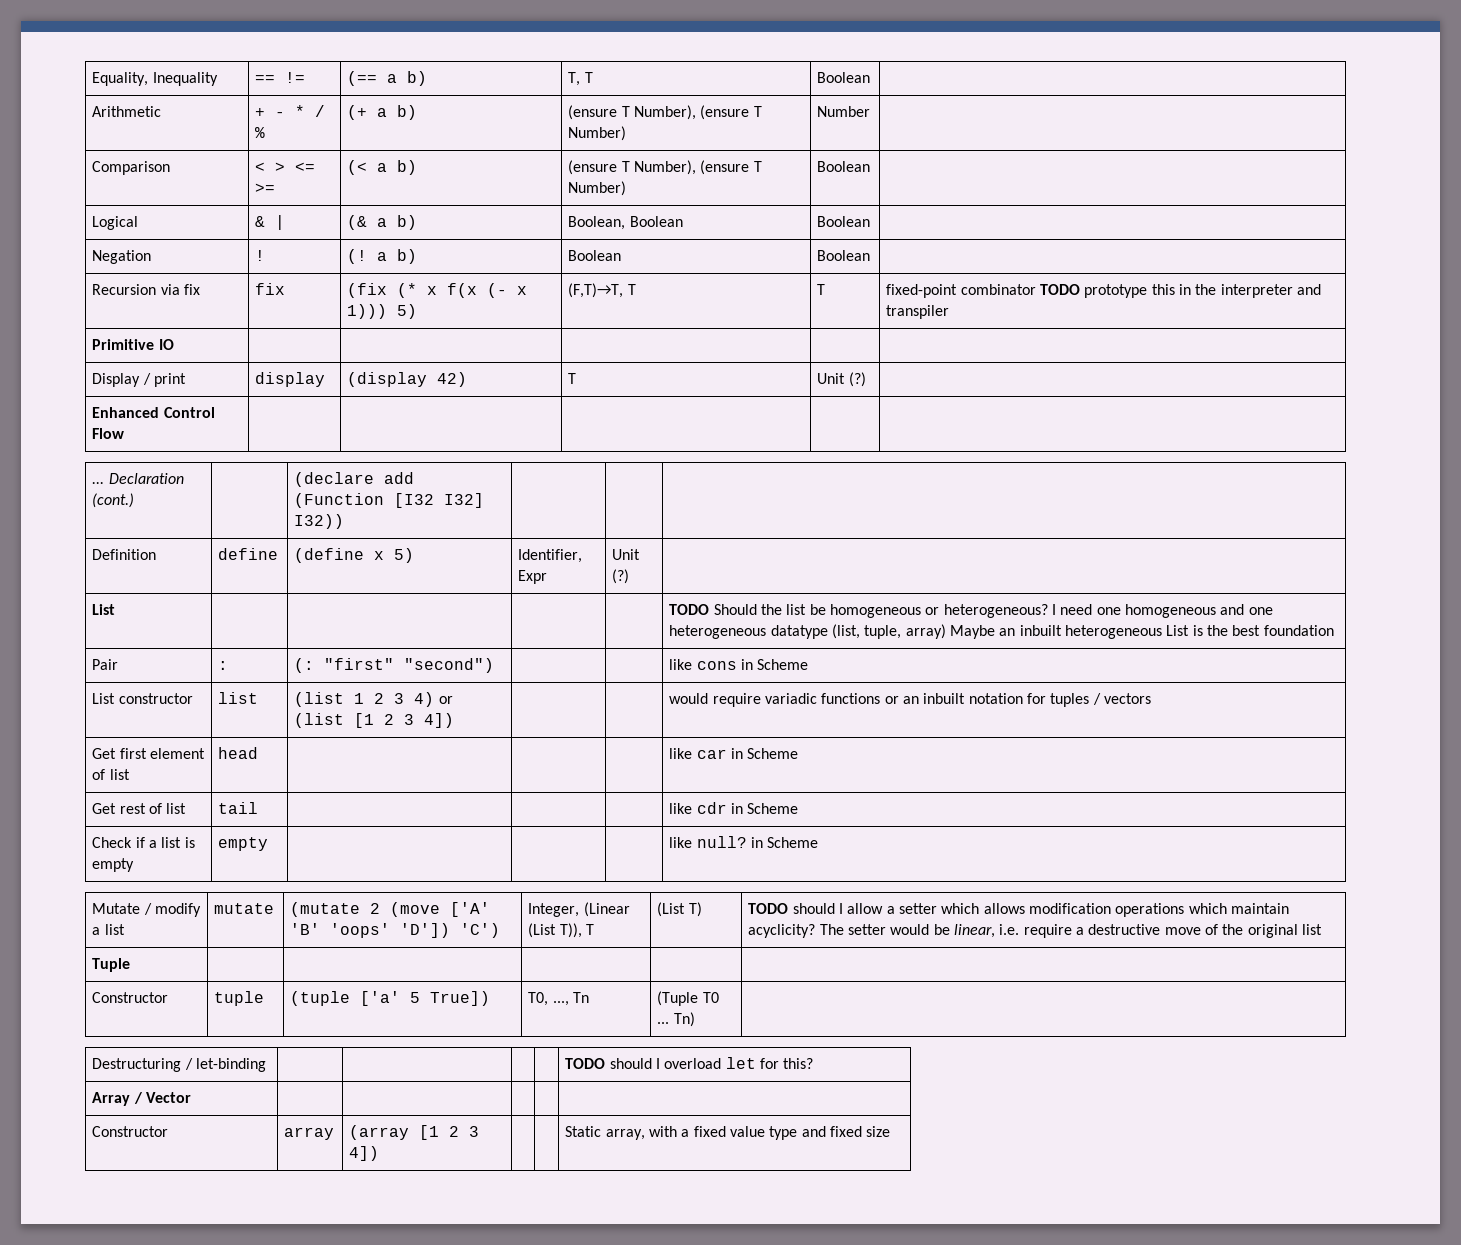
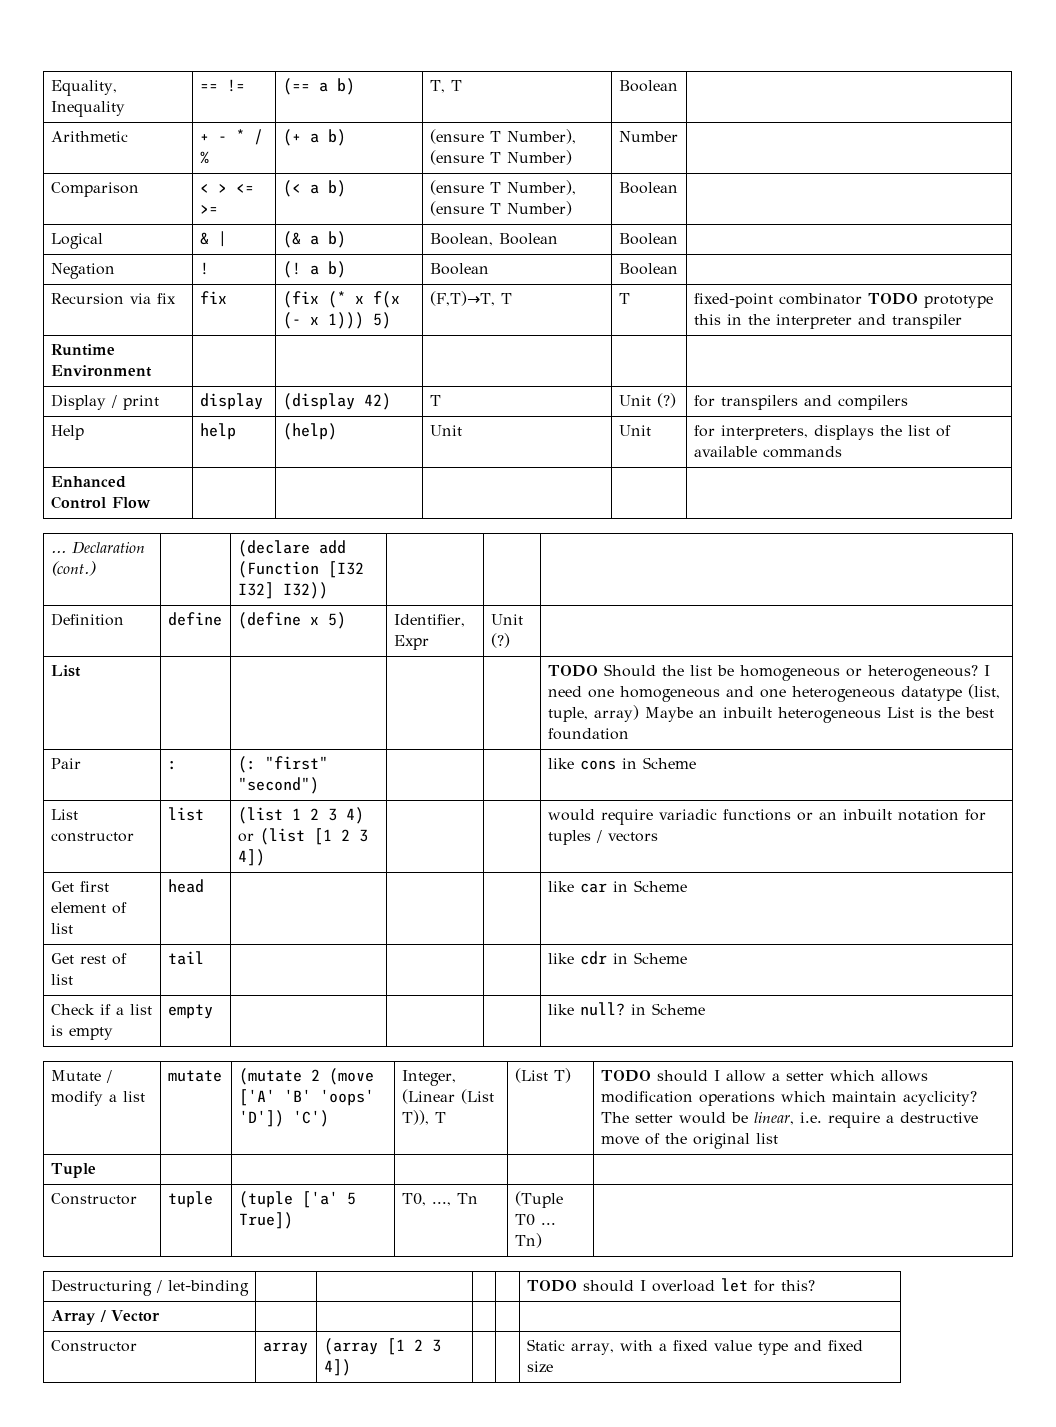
[92,339,174,350] Primitive IO -> [50,344,115,356] [50,365,152,377] Runtime Environment
(866, 379) none -> [693,395,908,410] [50,425,84,440] [199,423,236,440] [282,423,337,440] [429,425,462,436] [618,425,651,436] [693,425,951,440] [693,446,842,458] for transpilers and compilers // Help | help | (help) | Unit | Unit | for interpreters, displays the list of available commands

